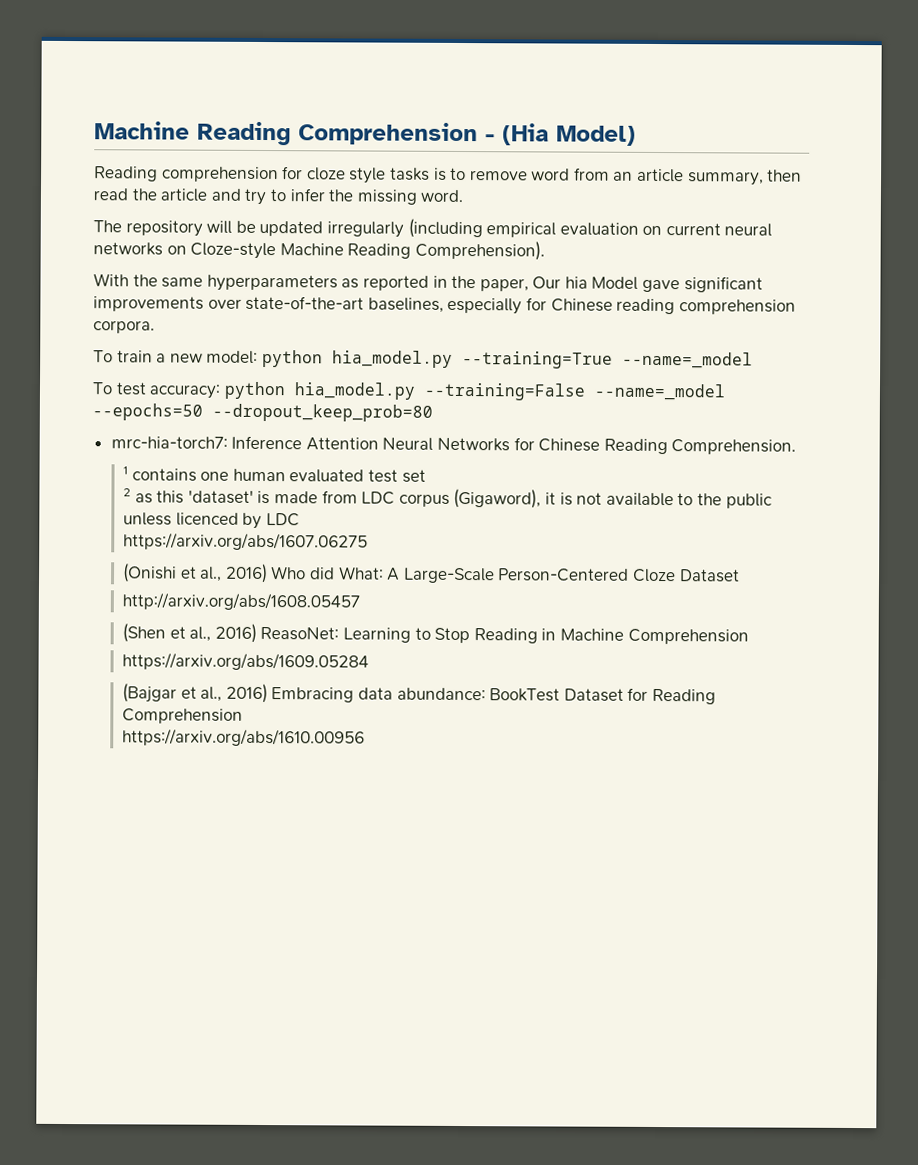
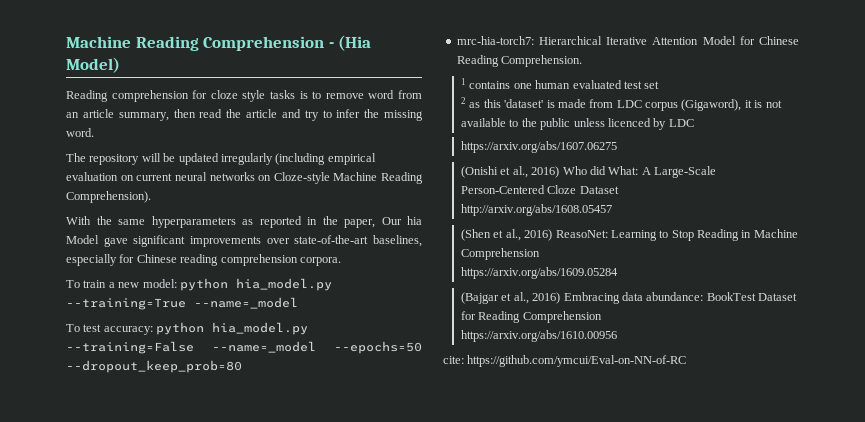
[231,435,511,452] Inference Attention Neural Networks -> [538,36,736,45] Hierarchical Iterative Attention Model
(366, 737) none -> [443,355,687,367] // cite: https://github.com/ymcui/Eval-on-NN-of-RC

